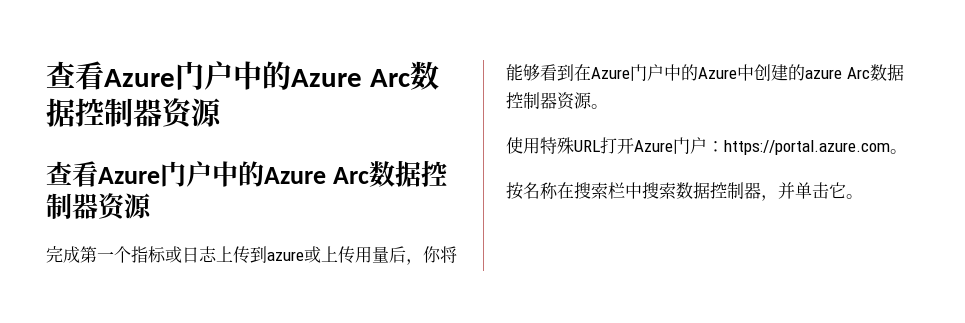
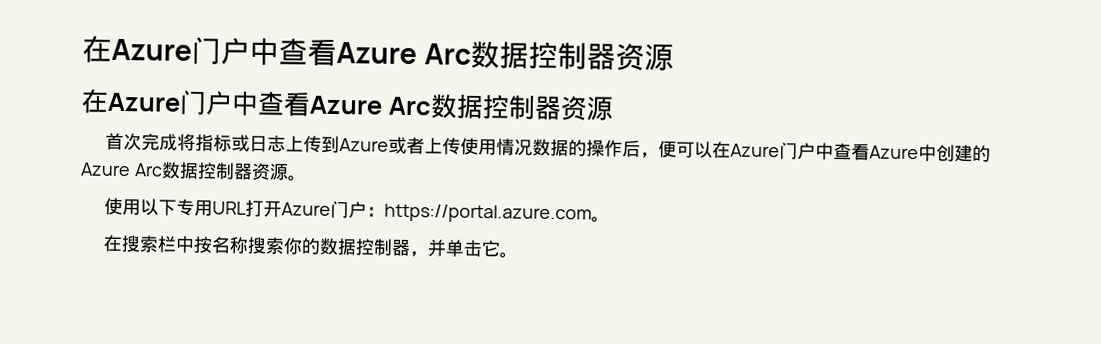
[46,61,439,90] [46,98,223,129] [46,160,448,187] [46,193,152,221] [46,246,131,263] 查看Azure门户中的Azure Arc数据控制器资源 // 查看Azure门户中的Azure Arc数据控制器资源 // 完成第一个 -> [82,35,674,71] [81,88,614,121] [105,132,197,152] 在Azure门户中查看Azure Arc数据控制器资源 // 在Azure门户中查看Azure Arc数据控制器资源 // 首次完成将
[267,246,457,265] [506,64,698,81] azure或上传用量后，你将能够看到在Azure门户中的 -> [339,136,871,161] Azure或者上传使用情况数据的操作后，便可以在Azure门户中查看
[805,69,842,79] azure -> [80,162,131,177] Azure
[540,137,574,155] 特殊 -> [140,198,214,217] 以下专用
[506,182,558,200] 按名称 -> (611, 219) none
[642,182,676,199] 搜索 -> [193,236,322,255] 按名称搜索你的

